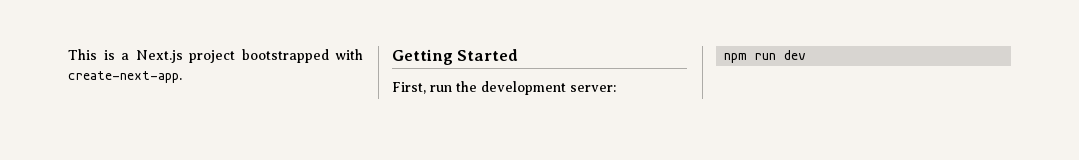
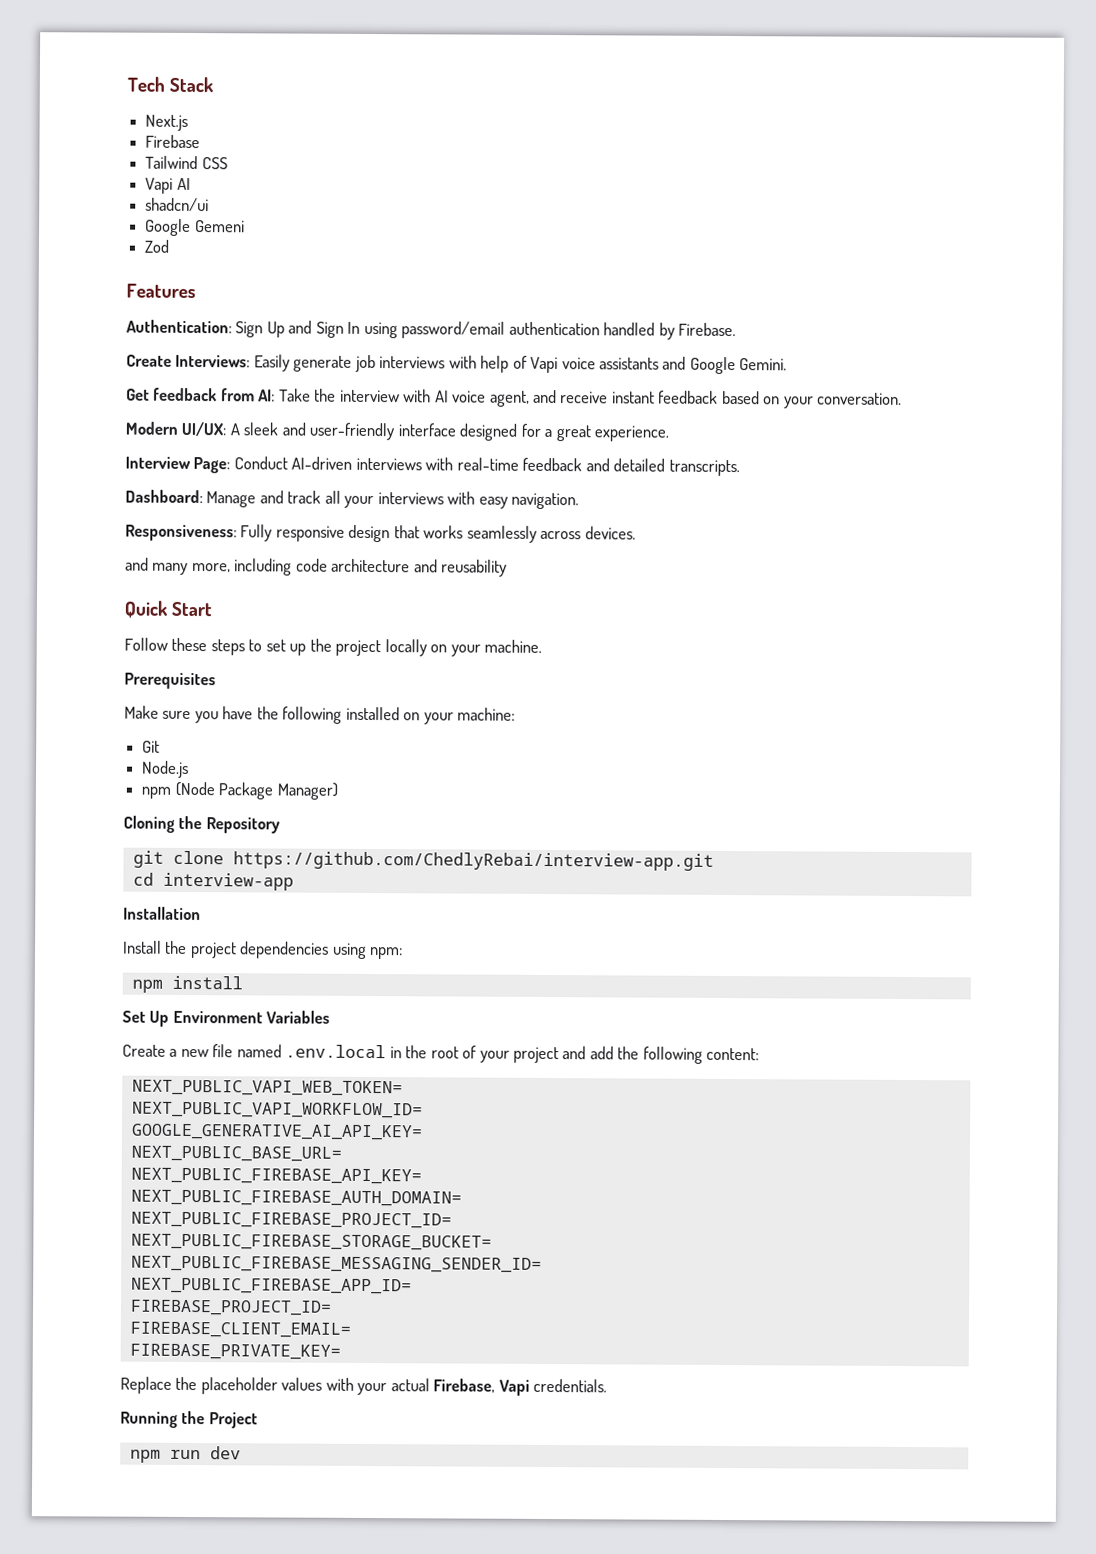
[68,49,363,63] [68,71,182,83] [392,49,519,65] [392,81,616,95] This is a Next.js project bootstrapped with create-next-app. // Getting Started // First, run the development server: -> [127,76,215,93] [145,114,189,131] [145,134,201,149] [145,155,228,170] [145,177,191,194] [145,197,210,212] [145,218,245,236] [144,239,170,253] [126,283,196,299] [126,319,737,340] [126,354,788,375] [126,387,903,409] [125,421,669,442] [125,456,740,477] [125,489,580,510] [125,524,636,543] [125,557,508,577] [124,600,213,618] [124,637,542,657] [124,672,216,690] [124,705,516,725] [142,740,161,753] [141,760,190,778] [141,781,338,800] [123,815,280,834] [132,850,714,871] [132,872,294,891] [123,906,201,921] [123,940,404,960] [131,975,243,993] [122,1010,331,1027] [122,1044,760,1064] [131,1079,403,1097] [131,1101,423,1119] [130,1123,423,1141] [130,1145,342,1162] [130,1167,422,1185] [130,1189,462,1207] [130,1211,452,1229] [130,1233,492,1251] [130,1255,542,1273] [130,1277,412,1295] [129,1299,332,1316] [129,1321,351,1338] [129,1343,341,1360] [120,1376,608,1396] [120,1410,258,1429] Tech Stack // Next.js // Firebase // Tailwind CSS // Vapi AI // shadcn/ui // Google Gemeni // Zod // Features // Authentication: Sign Up and Sign In using password/email authentication handled by Firebase. // Create Interviews: Easily generate job interviews with help of Vapi voice assistants and Google Gemini. // Get feedback from AI: Take the interview with AI voice agent, and receive instant feedback based on your conversation. // Modern UI/UX: A sleek and user-friendly interface designed for a great experience. // Interview Page: Conduct AI-driven interviews with real-time feedback and detailed transcripts. // Dashboard: Manage and track all your interviews with easy navigation. // Responsiveness: Fully responsive design that works seamlessly across devices. // and many more, including code architecture and reusability // Quick Start // Follow these steps to set up the project locally on your machine. // Prerequisites // Make sure you have the following installed on your machine: // Git // Node.js // npm (Node Package Manager) // Cloning the Repository // git clone https://github.com/ChedlyRebai/interview-app.git // cd interview-app // Installation // Install the project dependencies using npm: // npm install // Set Up Environment Variables // Create a new file named .env.local in the root of your project and add the following content: // NEXT_PUBLIC_VAPI_WEB_TOKEN= // NEXT_PUBLIC_VAPI_WORKFLOW_ID= // GOOGLE_GENERATIVE_AI_API_KEY= // NEXT_PUBLIC_BASE_URL= // NEXT_PUBLIC_FIREBASE_API_KEY= // NEXT_PUBLIC_FIREBASE_AUTH_DOMAIN= // NEXT_PUBLIC_FIREBASE_PROJECT_ID= // NEXT_PUBLIC_FIREBASE_STORAGE_BUCKET= // NEXT_PUBLIC_FIREBASE_MESSAGING_SENDER_ID= // NEXT_PUBLIC_FIREBASE_APP_ID= // FIREBASE_PROJECT_ID= // FIREBASE_CLIENT_EMAIL= // FIREBASE_PRIVATE_KEY= // Replace the placeholder values with your actual Firebase, Vapi credentials. // Running the Project

